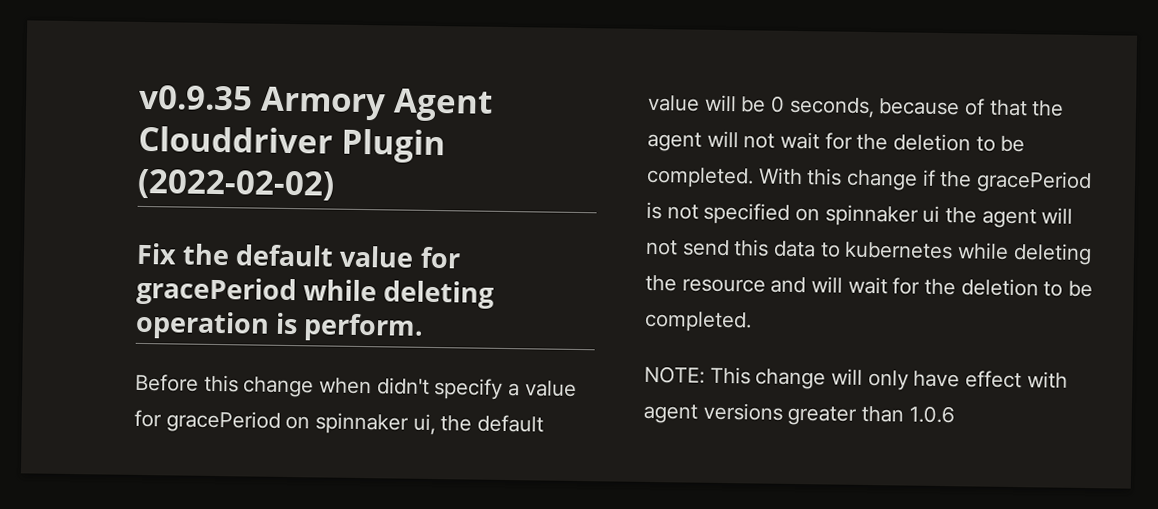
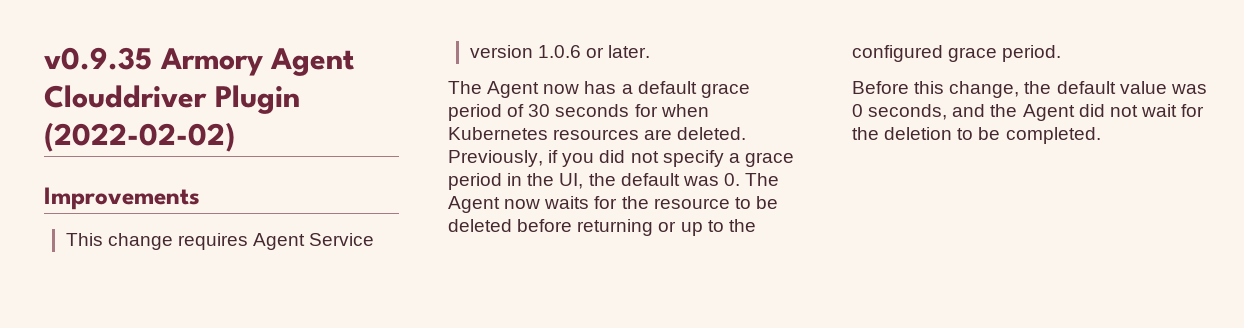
[136,242,461,269] [136,276,495,309] [135,310,425,342] [135,373,577,400] [134,409,545,436] [647,94,1065,119] [647,130,739,152] Fix the default value for gracePeriod while deleting operation is perform. // Before this change when didn't specify a value for gracePeriod on spinnaker ui, the default value will be 0 seconds, because of that the agent will -> [44,187,200,210] [65,233,375,250] [469,45,651,58] [448,81,750,98] [448,104,709,121] [448,127,747,140] [448,150,794,167] [448,173,780,190] [448,196,778,213] [448,219,756,236] [852,45,1062,62] [852,81,1207,98] [852,104,1105,121] Improvements // This change requires Agent Service version 1.0.6 or later. // The Agent now has a default grace period of 30 seconds for when Kubernetes resources are deleted. Previously, if you did not specify a grace period in the UI, the default was 0. The Agent now waits for the resource to be deleted before returning or up to the configured grace period. // Before this change, the default value was 0 seconds, and the Agent did
[757,167,1093,194] [646,201,1074,229] [646,239,1092,266] [645,274,1094,298] [644,310,752,333] [644,365,1068,391] [643,402,955,426] With this change if the gracePeriod is not specified on spinnaker ui the agent will not send this data to kubernetes while deleting the resource and will wait for the deletion to be completed. // NOTE: This change will only have effect with agent versions greater than 1.0.6 -> (1101, 135) none

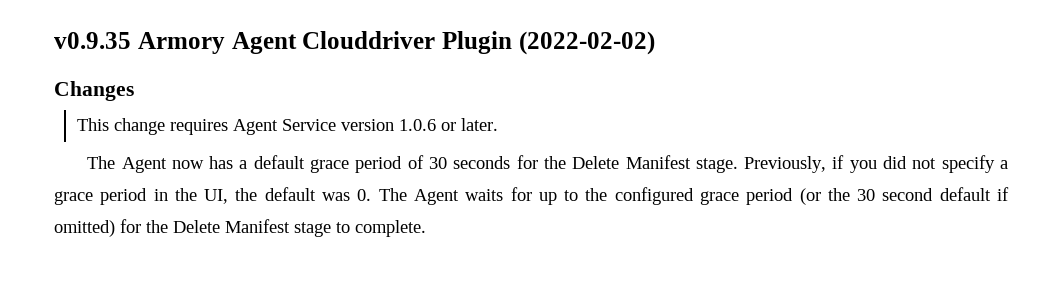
[44,187,200,210] Improvements -> [54,81,134,101] Changes
[660,104,709,117] [448,127,747,140] when Kubernetes resources are deleted. -> [543,155,738,173] the Delete Manifest stage.
[504,199,541,209] now -> (459, 197) none
[621,196,778,209] [448,219,677,236] the resource to be deleted before returning or -> (532, 194) none
[1002,45,1062,62] [852,81,1207,98] [852,104,1205,121] [852,127,1101,144] period. // Before this change, the default value was 0 seconds, and the Agent did not wait for the deletion to be completed. -> [746,187,1009,205] [54,219,426,237] period (or the 30 second default if omitted) for the Delete Manifest stage to complete.

